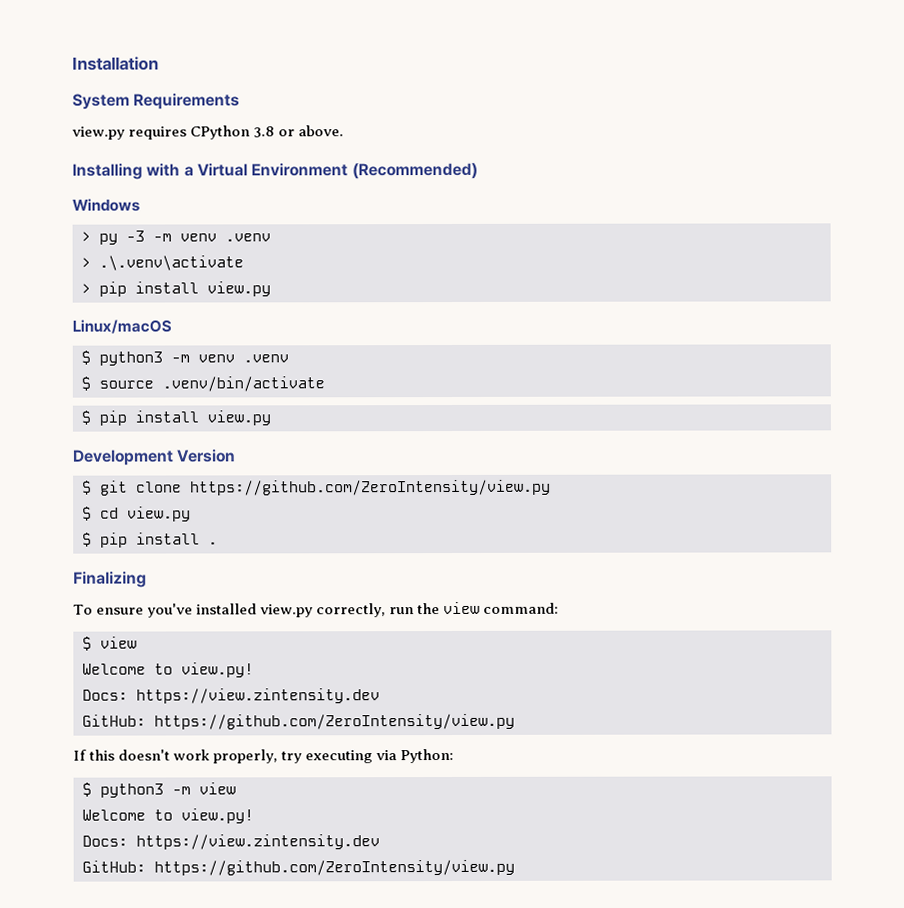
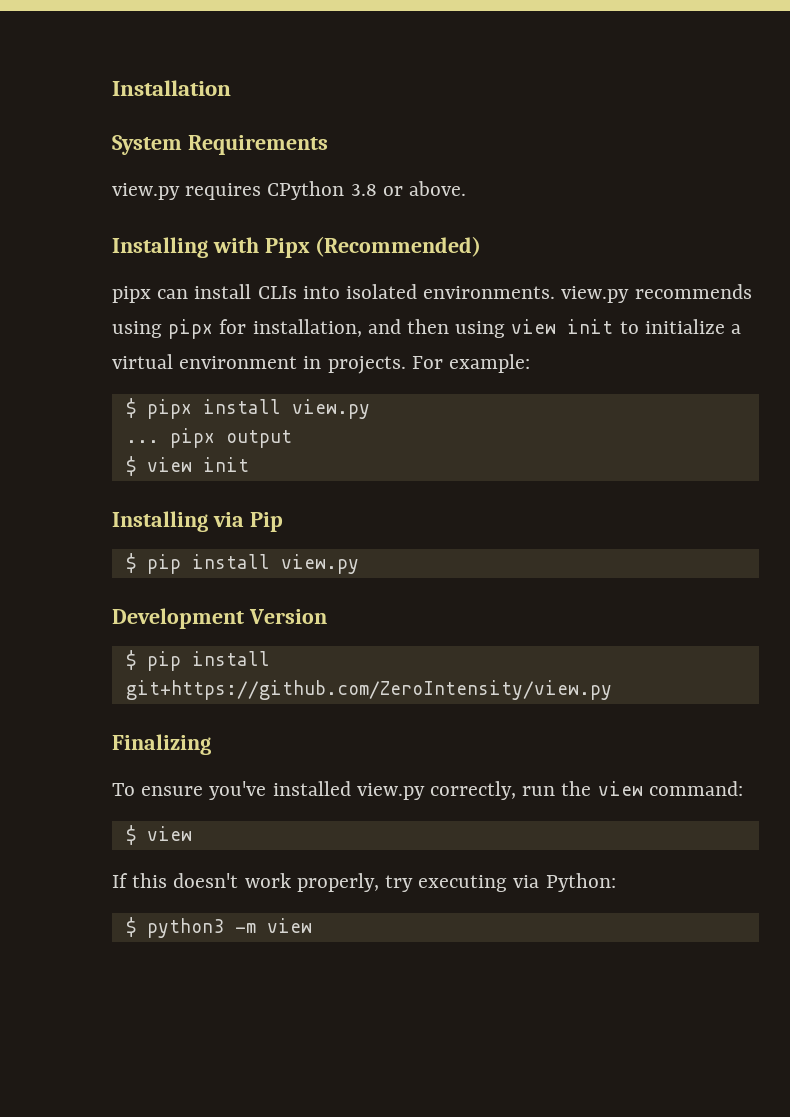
[183,162,478,180] [72,198,140,212] [81,230,271,245] [81,255,244,271] [81,281,271,297] [72,319,172,334] [81,350,289,366] [81,376,325,392] a Virtual Environment (Recommended) // Windows // > py -3 -m venv .venv // > .\.venv\activate // > pip install view.py // Linux/macOS // $ python3 -m venv .venv // $ source .venv/bin/activate -> [264,236,482,258] [112,284,752,303] [112,319,742,339] [112,354,531,374] [125,398,370,419] [125,428,292,448] [125,456,249,476] [112,511,283,532] Pipx (Recommended) // pipx can install CLIs into isolated environments. view.py recommends using pipx for installation, and then using view init to initialize a virtual environment in projects. For example: // $ pipx install view.py // ... pipx output // $ view init // Installing via Pip
[82,479,551,496] [82,506,191,522] [82,532,218,548] // $ git clone https://github.com/ZeroIntensity/view.py // $ cd view.py // $ pip install . -> [125,650,270,671] [125,680,612,700] // $ pip install git+https://github.com/ZeroIntensity/view.py
[82,662,254,678] [82,688,380,704] [82,713,515,730] // Welcome to view.py! // Docs: https://view.zintensity.dev // GitHub: https://github.com/ZeroIntensity/view.py -> (192, 833) none
[82,808,254,824] [82,834,380,850] [82,859,515,876] // Welcome to view.py! // Docs: https://view.zintensity.dev // GitHub: https://github.com/ZeroIntensity/view.py -> (312, 925) none

